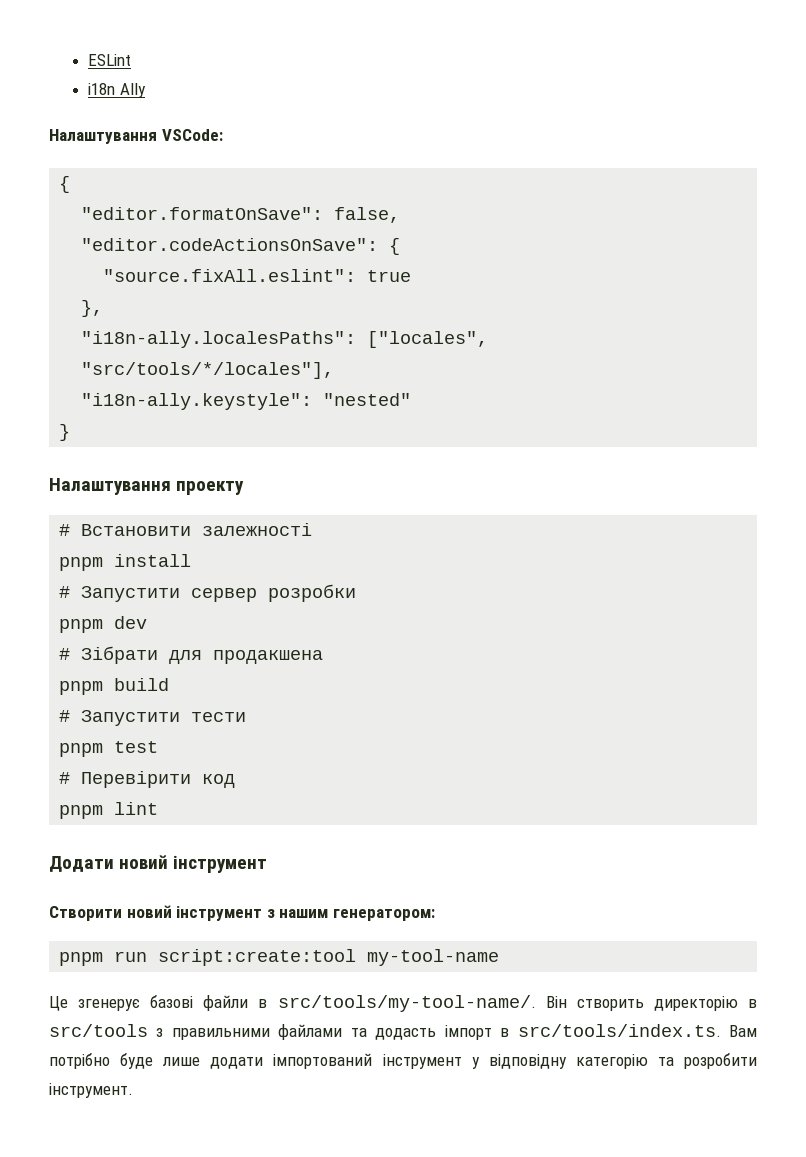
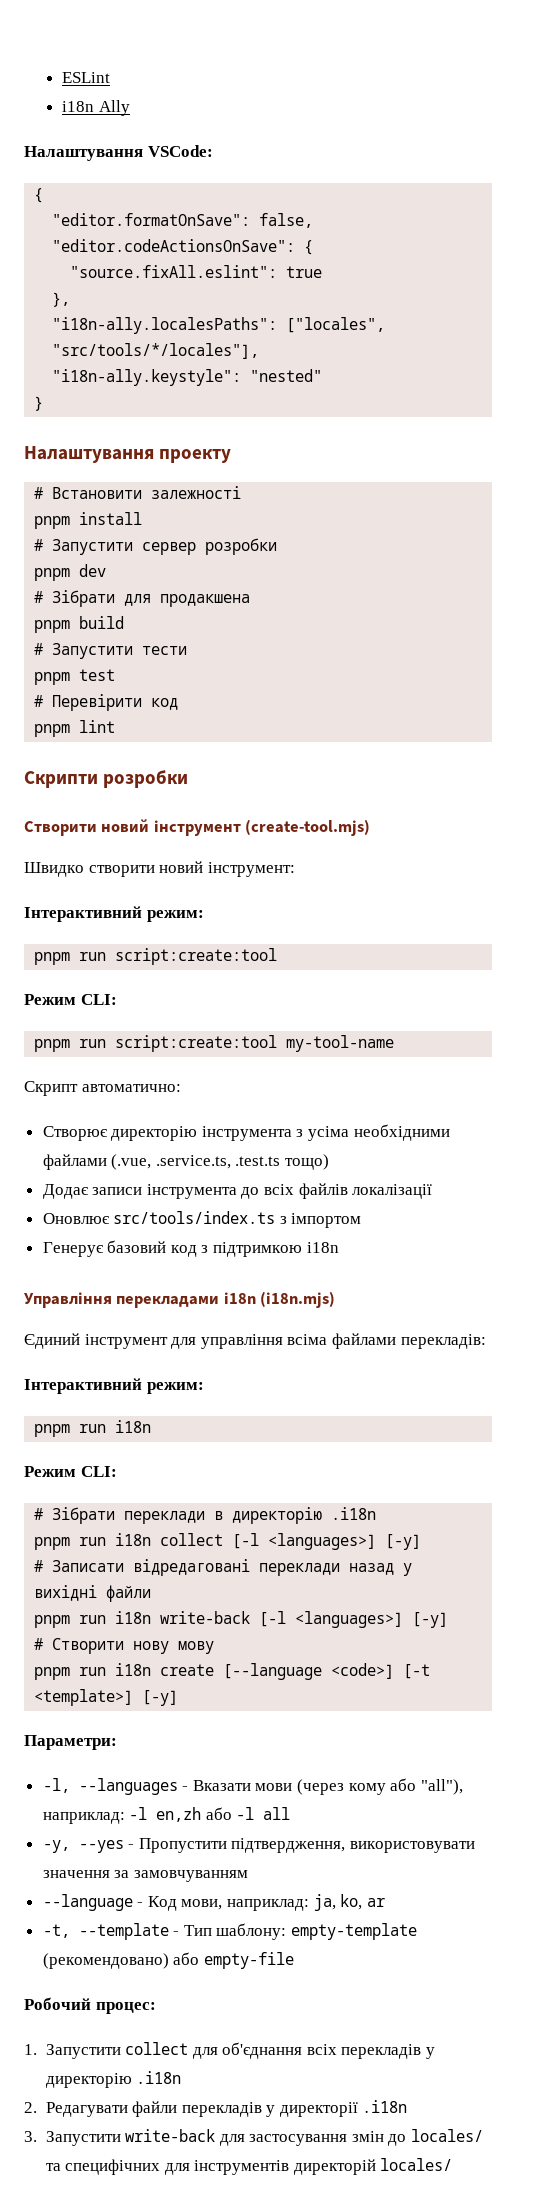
[49,855,268,873] Додати новий інструмент -> [24,770,189,788] Скрипти розробки
[266,909,435,921] [59,949,500,966] [49,995,757,1012] [49,1024,758,1040] [49,1053,758,1069] [49,1083,133,1098] з нашим генератором: // pnpm run script:create:tool my-tool-name // Це згенерує базові файли в src/tools/my-tool-name/. Він створить директорію в src/tools з правильними файлами та додасть імпорт в src/tools/index.ts. Вам потрібно буде лише додати імпортований інструмент у відповідну категорію та розробити інструмент. -> [245,819,371,836] [24,861,295,877] [24,906,204,922] [34,948,278,965] [24,994,117,1005] [34,1035,395,1052] [24,1081,181,1096] [42,1124,450,1141] [42,1154,330,1170] [42,1183,433,1199] [42,1211,362,1228] [42,1240,339,1257] [24,1291,336,1308] [24,1333,486,1349] [24,1378,204,1394] [34,1420,152,1437] [24,1466,117,1477] [34,1507,377,1524] [34,1533,422,1550] [34,1559,413,1576] [34,1585,152,1602] [34,1611,449,1628] [34,1638,215,1654] [34,1663,431,1680] [34,1689,179,1706] [24,1735,117,1750] [42,1778,463,1795] [42,1807,291,1824] [42,1838,476,1853] [42,1870,248,1882] [42,1894,385,1911] [42,1923,418,1940] [42,1952,294,1969] [24,1997,156,2014] [24,2042,436,2059] [45,2071,182,2088] [24,2100,408,2117] [24,2129,484,2146] [45,2158,453,2175] (create-tool.mjs) // Швидко створити новий інструмент: // Інтерактивний режим: // pnpm run script:create:tool // Режим CLI: // pnpm run script:create:tool my-tool-name // Скрипт автоматично: // Створює директорію інструмента з усіма необхідними файлами (.vue, .service.ts, .test.ts тощо) // Додає записи інструмента до всіх файлів локалізації // Оновлює src/tools/index.ts з імпортом // Генерує базовий код з підтримкою i18n // Управління перекладами i18n (i18n.mjs) // Єдиний інструмент для управління всіма файлами перекладів: // Інтерактивний режим: // pnpm run i18n // Режим CLI: // # Зібрати переклади в директорію .i18n // pnpm run i18n collect [-l <languages>] [-y] // # Записати відредаговані переклади назад у вихідні файли // pnpm run i18n write-back [-l <languages>] [-y] // # Створити нову мову // pnpm run i18n create [--language <code>] [-t <template>] [-y] // Параметри: // -l, --languages - Вказати мови (через кому або "all"), наприклад: -l en,zh або -l all // -y, --yes - Пропустити підтвердження, використовувати значення за замовчуванням // --language - Код мови, наприклад: ja, ko, ar // -t, --template - Тип шаблону: empty-template (рекомендовано) або empty-file // Робочий процес: // 1. Запустити collect для об'єднання всіх перекладів у директорію .i18n // 2. Редагувати файли перекладів у директорії .i18n // 3. Запустити write-back для застосування змін до locales/ та специфічних для інструментів директорій locales/

